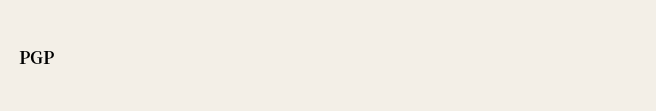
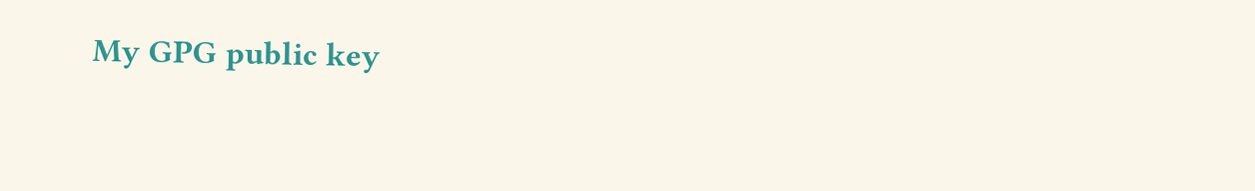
[19,51,54,64] PGP -> [92,39,381,74] My GPG public key

